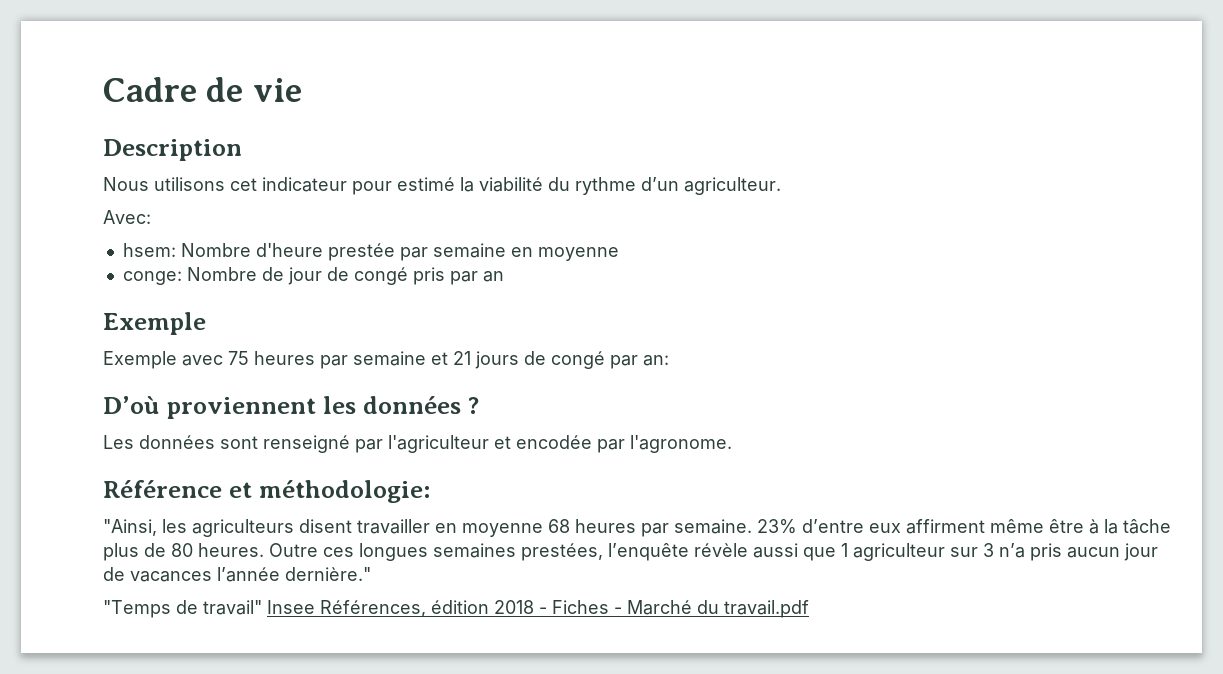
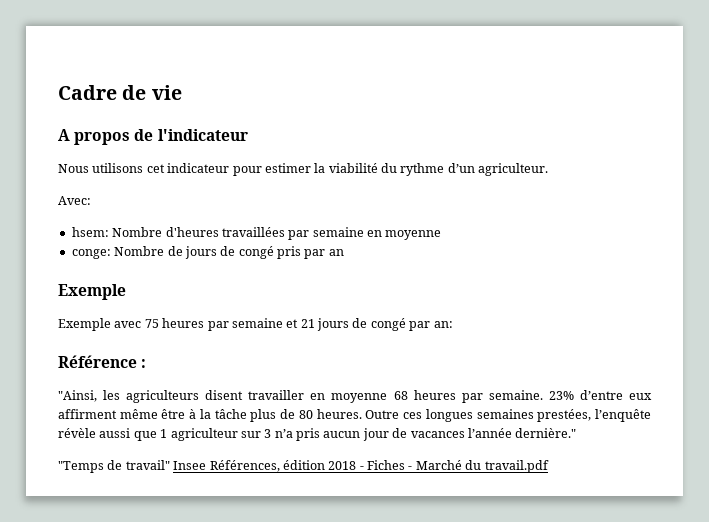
[103,139,242,161] Description -> [58,129,248,145] A propos de l'indicateur
[397,177,455,191] estimé -> [264,163,311,173] estimer
[255,243,395,261] d'heure prestée -> [165,227,285,237] d'heures travaillées
[287,267,322,285] jour -> [184,246,217,259] jours
[103,396,479,419] [103,435,732,453] // D’où proviennent les données ? // Les données sont renseigné par l'agriculteur et encodée par l'agronome. -> (453, 324) none
[228,480,431,503] et méthodologie: -> [141,359,147,368] :

